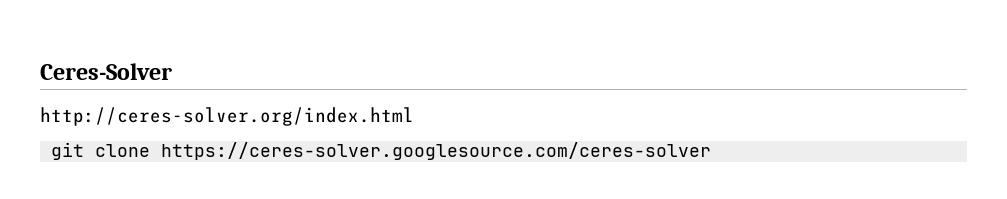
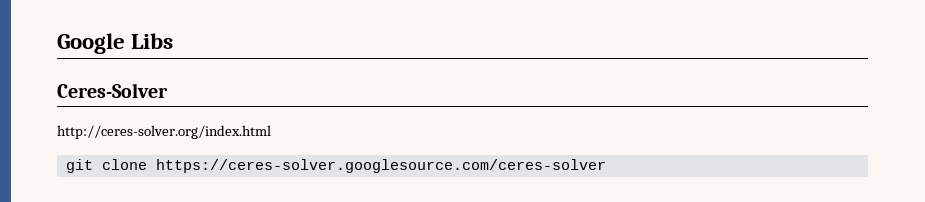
(40, 71) none -> [57,33,174,54] Google Libs //

